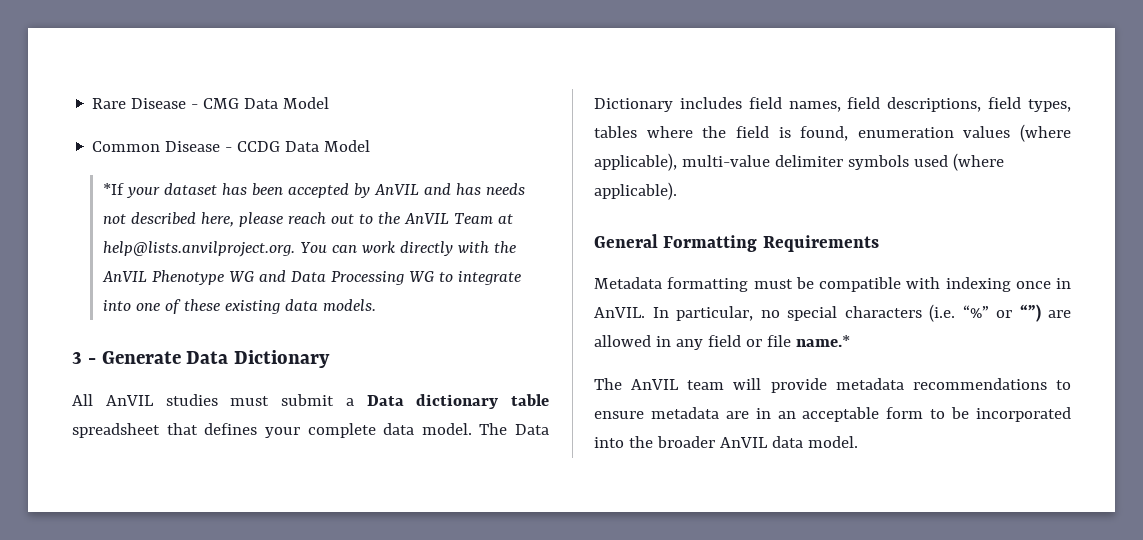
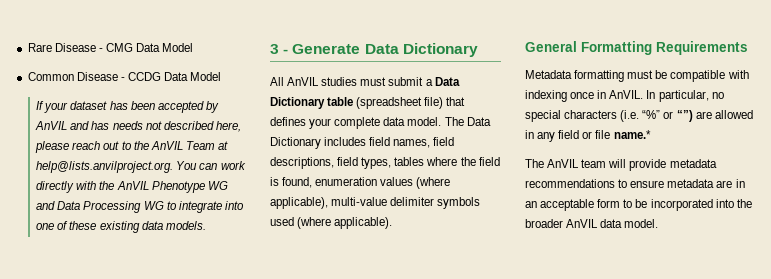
[103,183,125,195] *If -> [36,101,45,110] If
[416,394,549,409] [72,423,160,438] dictionary table spreadsheet -> [270,97,444,109] Dictionary table (spreadsheet file)

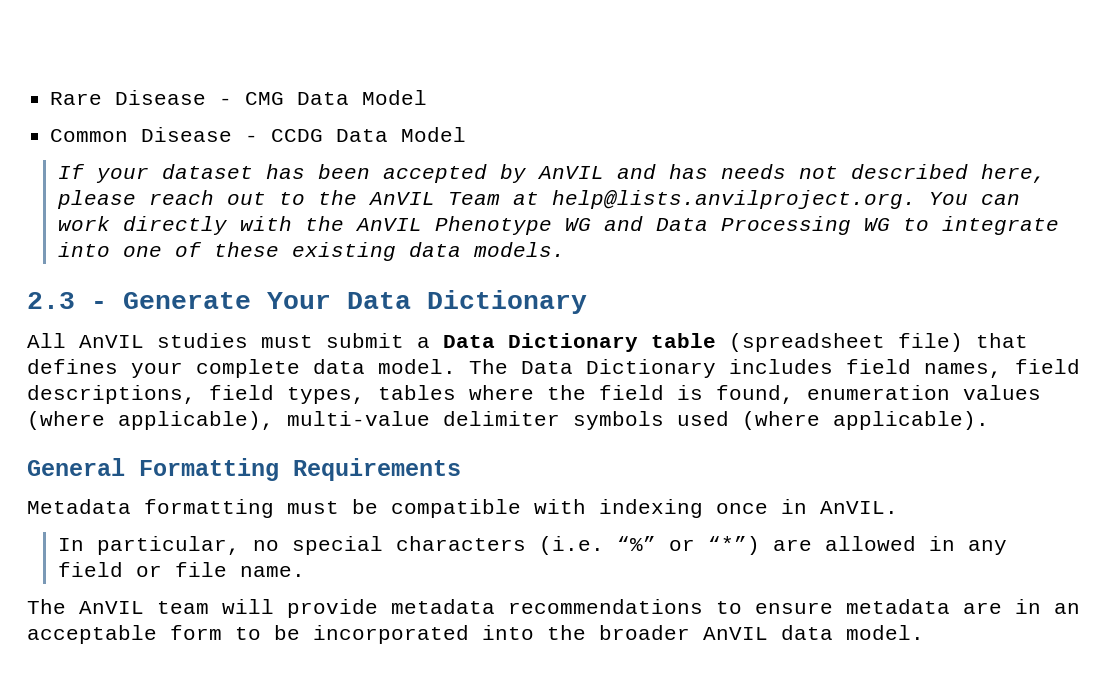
[270,44,279,54] 3 -> [27,292,75,309] 2.3
(361, 49) none -> [267,292,331,309] Your
(644, 94) none -> (898, 507) //
[676,110,693,122] “”) -> [707,536,760,555] “*”)
[613,130,651,139] name.* -> [239,566,305,577] name.

